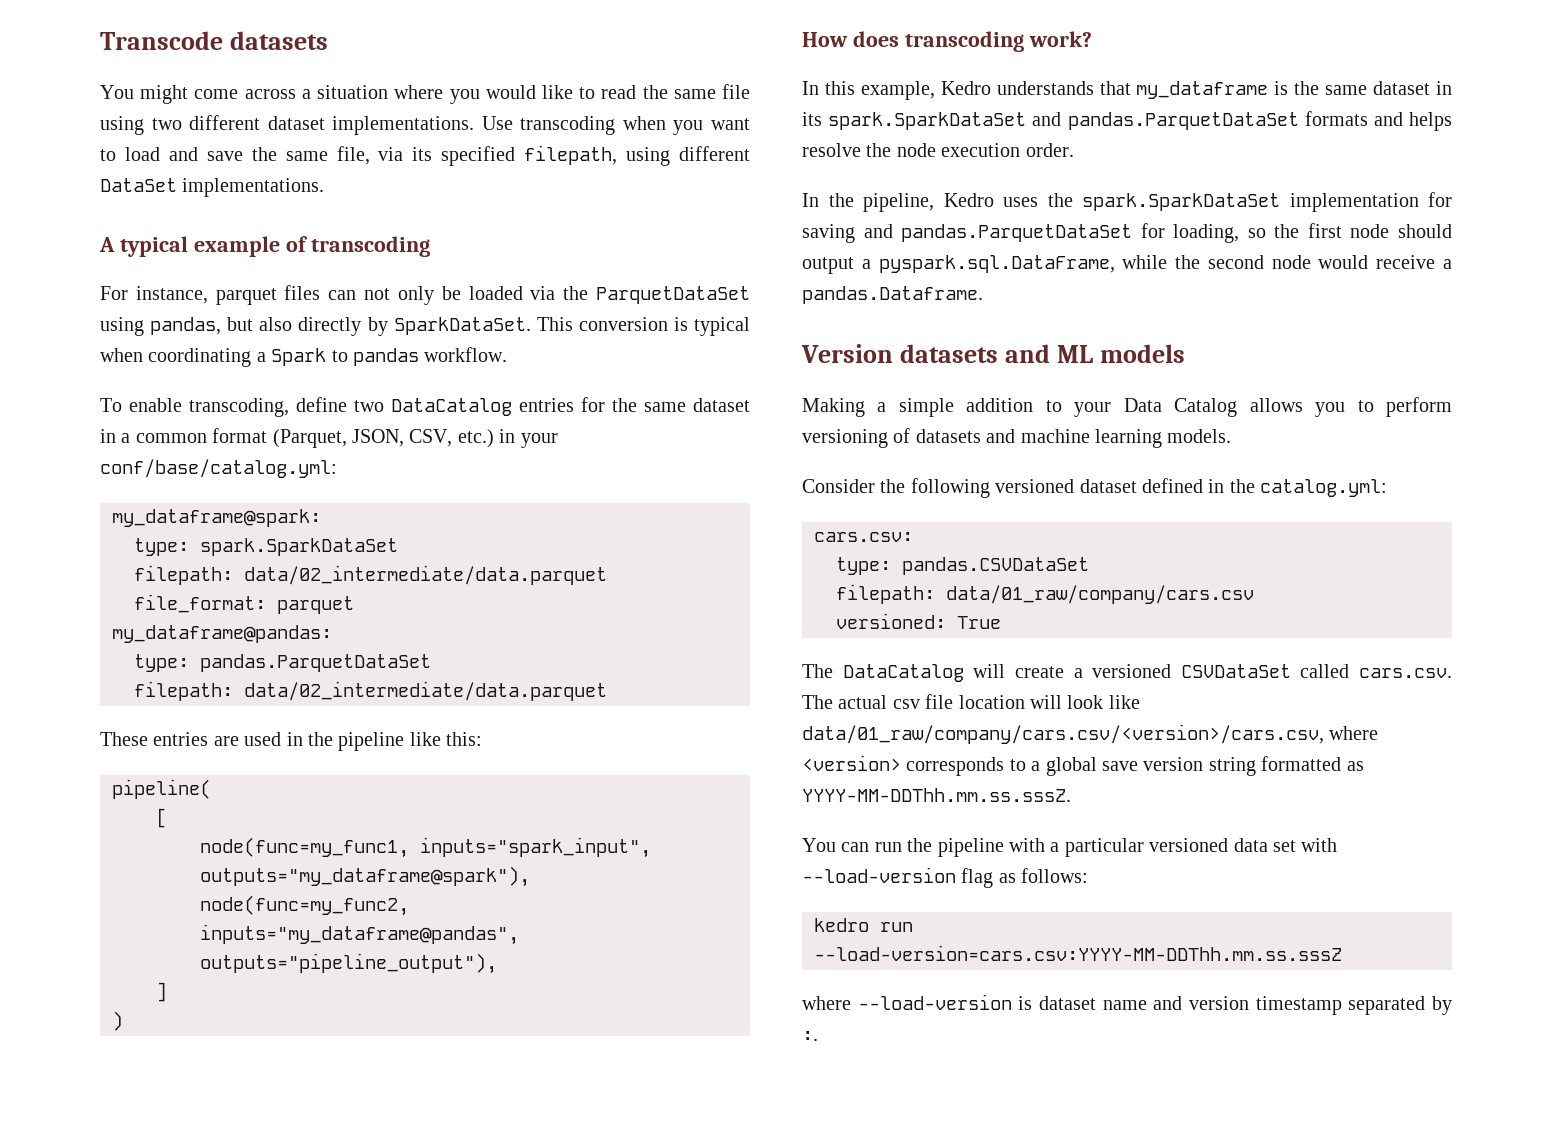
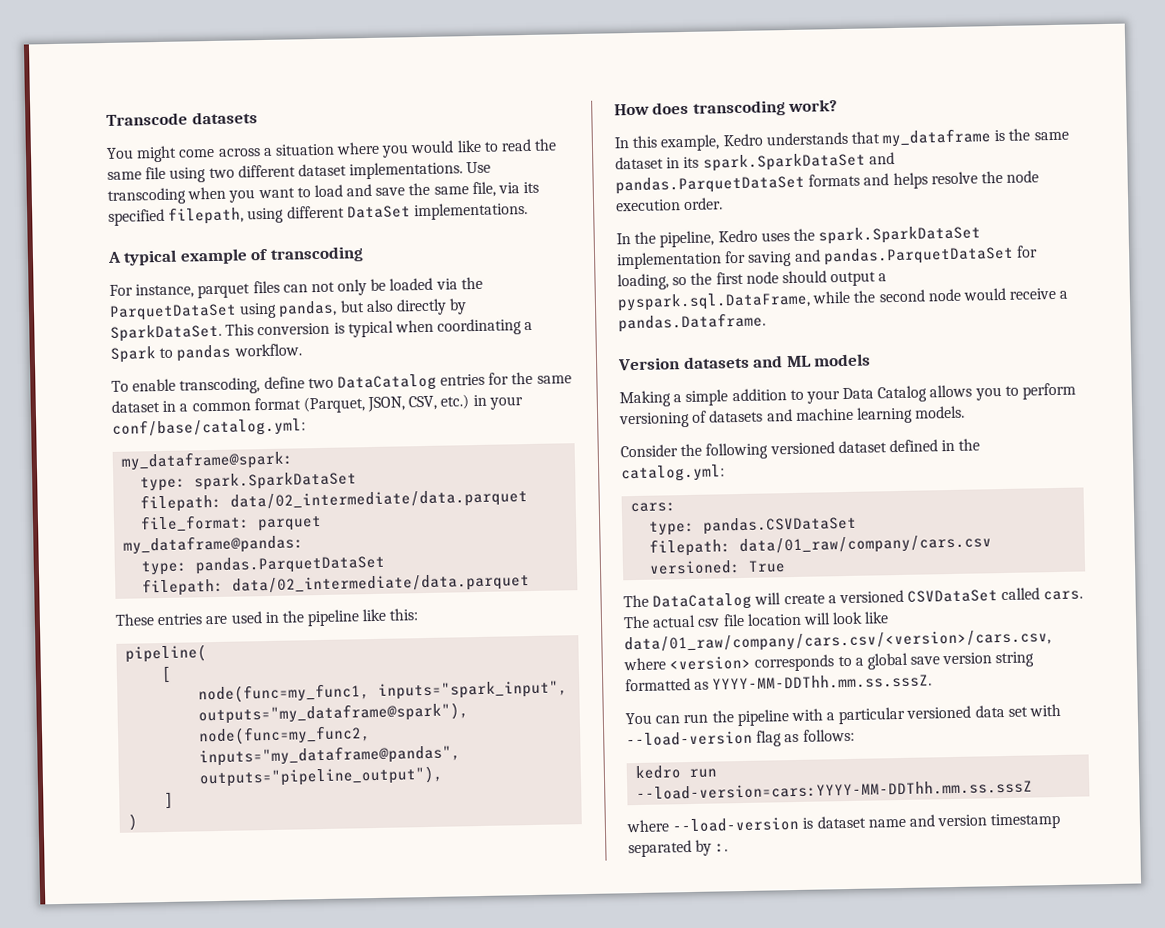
[814,532,913,542] cars.csv: -> [630,502,677,513] cars:
[1359,668,1452,678] cars.csv. -> [1043,590,1084,601] cars.
[814,945,1342,961] --load-version=cars.csv:YYYY-MM-DDThh.mm.ss.sssZ -> [636,779,1034,801] --load-version=cars:YYYY-MM-DDThh.mm.ss.sssZ

